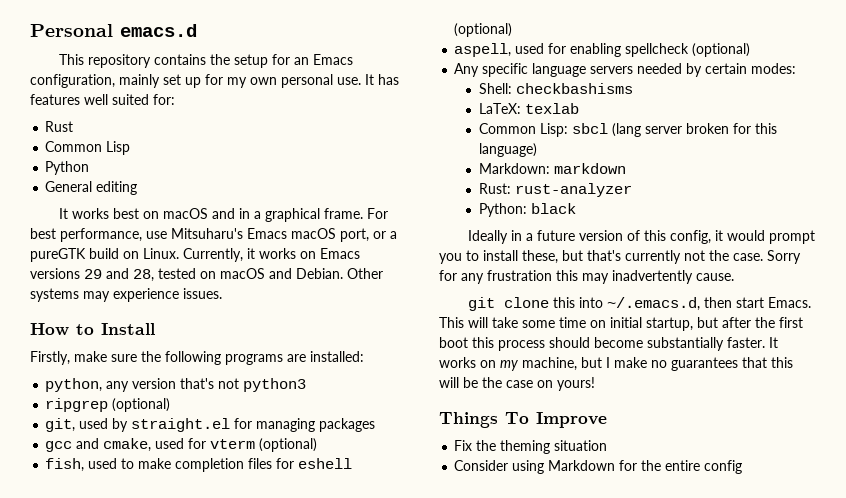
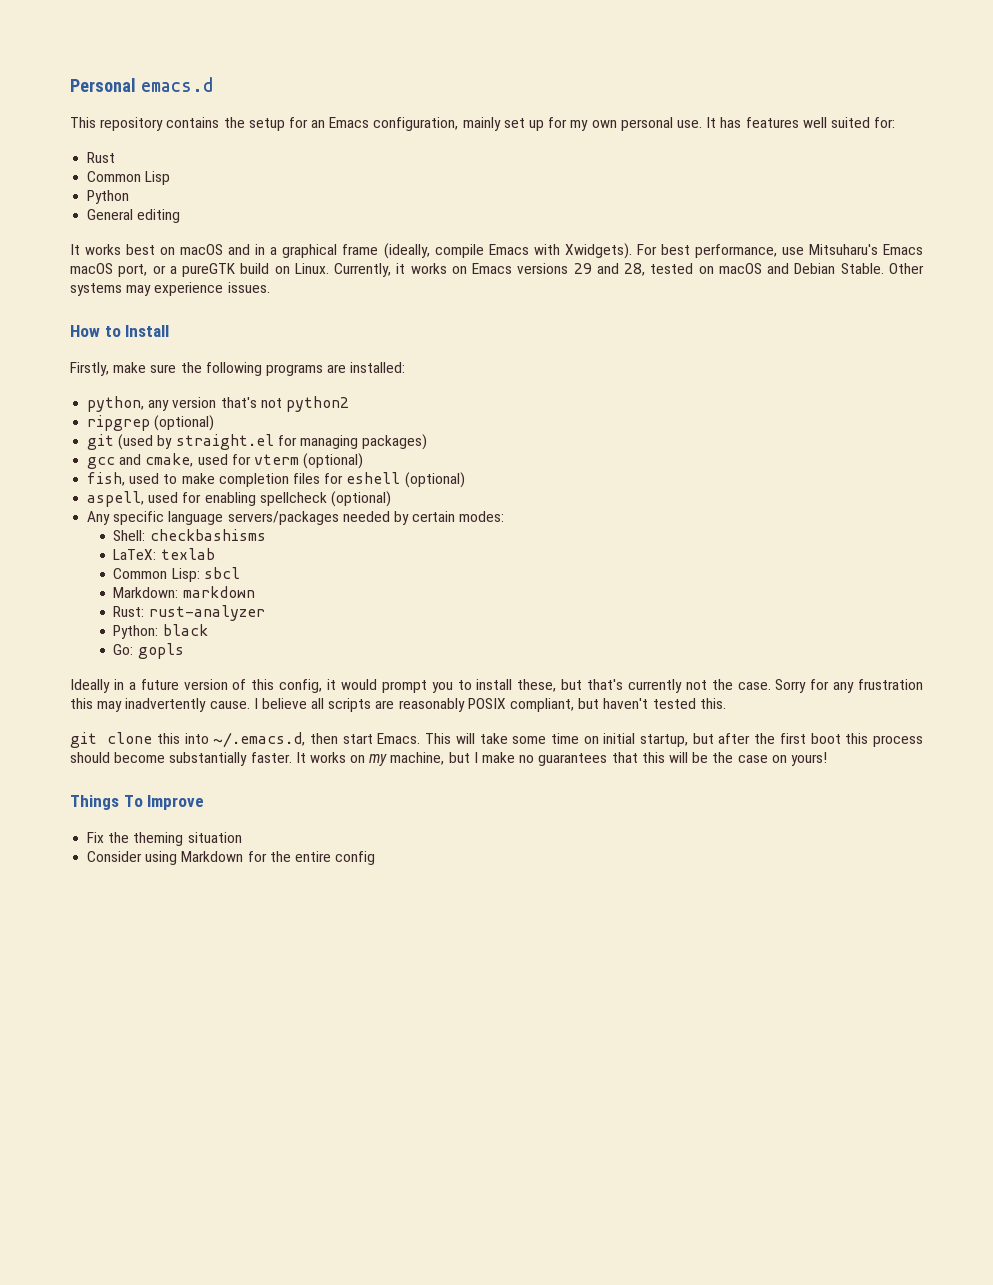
[324,208,364,219] frame. -> [342,243,632,259] frame (ideally, compile Emacs with Xwidgets).
[296,268,343,279] Debian. -> [794,263,884,274] Debian Stable.
[243,378,307,392] python3 -> [285,396,349,412] python2
[45,418,109,432] git, used -> [87,434,154,450] git (used
[319,418,376,432] packages -> [362,434,428,450] packages)
[590,66,634,74] servers -> [227,511,339,525] servers/packages
[611,123,777,137] [478,143,537,157] (lang server broken for this language) -> (240, 573) none
(576, 208) none -> [113,643,184,659] // Go: gopls
(734, 277) none -> [253,698,726,712] I believe all scripts are reasonably POSIX compliant, but haven't tested this.

